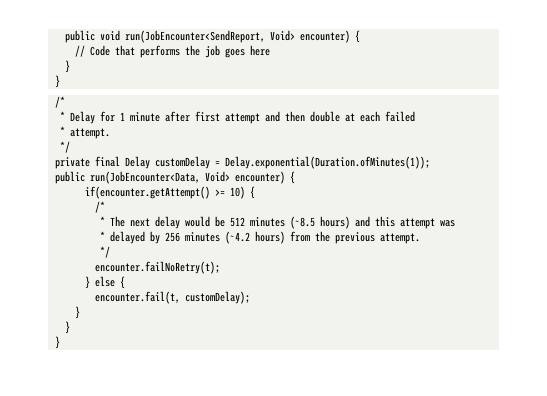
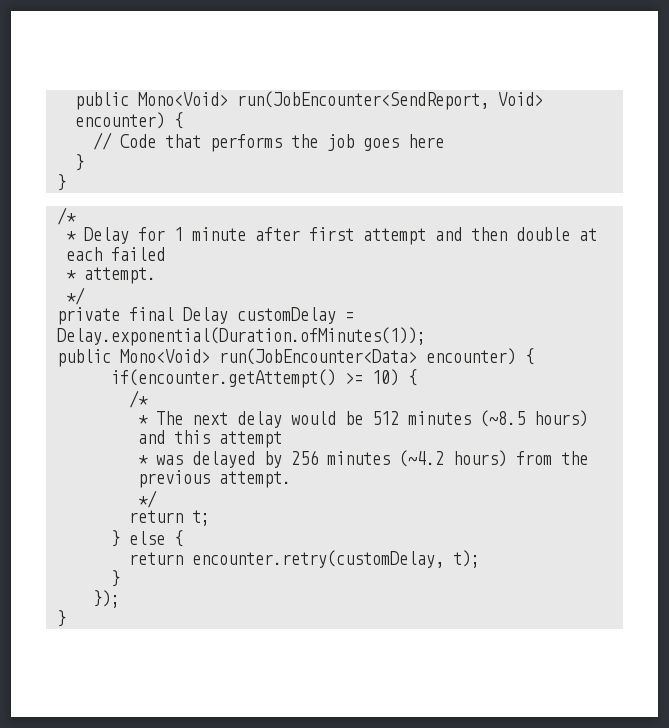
[64,30,120,43] public void -> [75,92,229,110] public Mono<Void>
[89,171,230,184] run(JobEncounter<Data, Void> -> [120,348,418,365] Mono<Void> run(JobEncounter<Data>
[439,220,455,227] [99,231,105,241] was // * -> [138,455,184,465] // * was
[94,261,220,274] encounter.failNoRetry(t); -> [129,510,211,526] return t;
[94,291,250,304] [74,306,80,319] [64,321,70,334] encounter.fail(t, customDelay); // } // } -> [129,550,481,568] [111,570,121,587] [93,590,121,608] return encounter.retry(customDelay, t); // } // });

